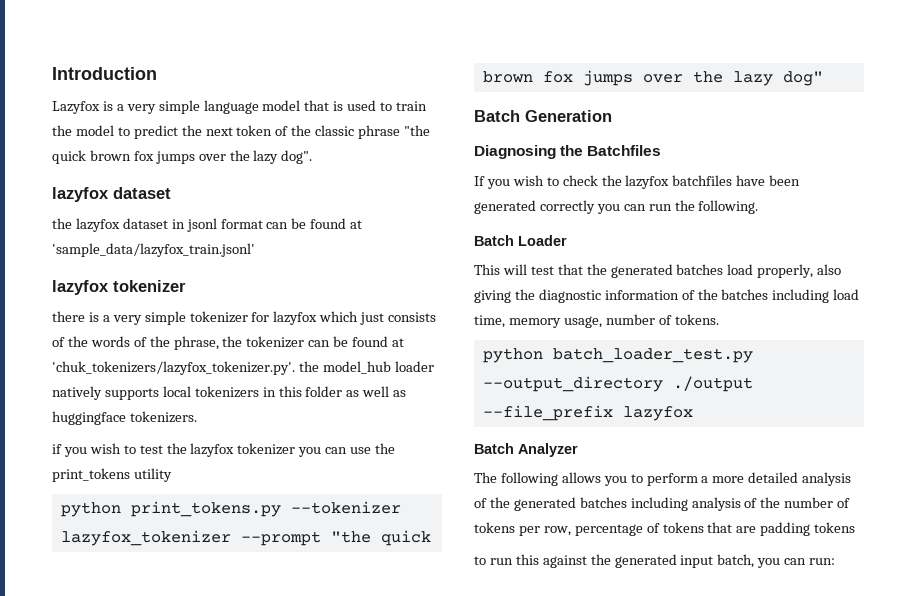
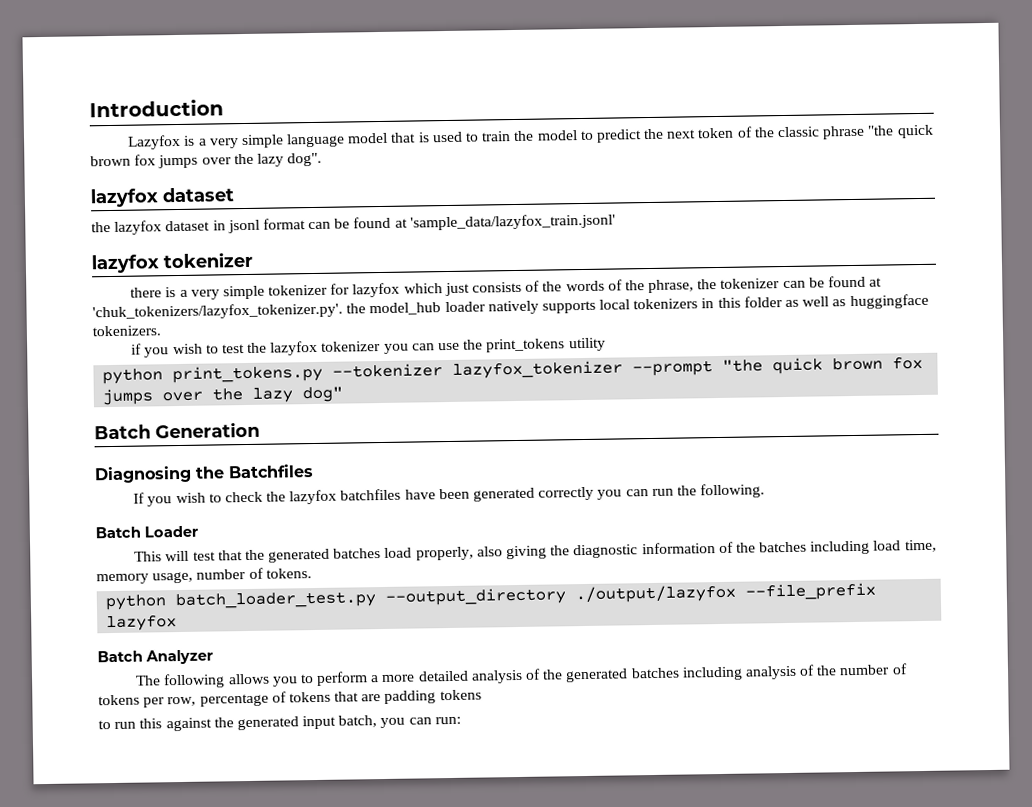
[672,376,753,392] ./output -> [575,584,737,604] ./output/lazyfox

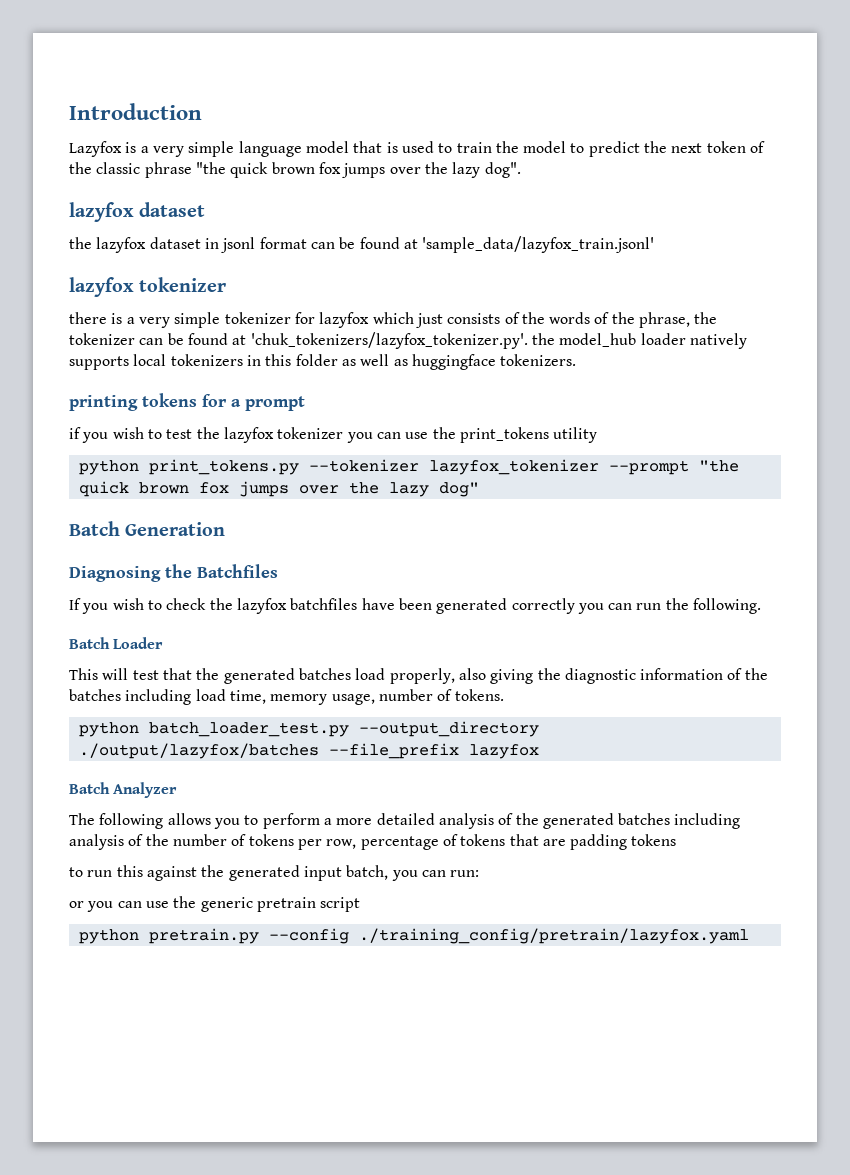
(161, 331) none -> [69,393,305,411] // printing tokens for a prompt
[575,584,737,604] ./output/lazyfox -> [78,743,319,759] ./output/lazyfox/batches
(461, 720) none -> [69,896,361,912] [78,928,749,944] // or you can use the generic pretrain script // python pretrain.py --config ./training_config/pretrain/lazyfox.yaml

